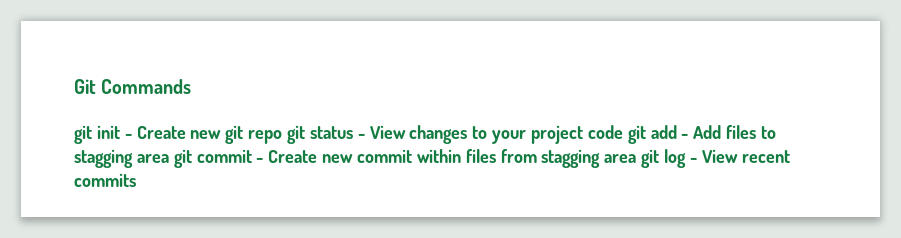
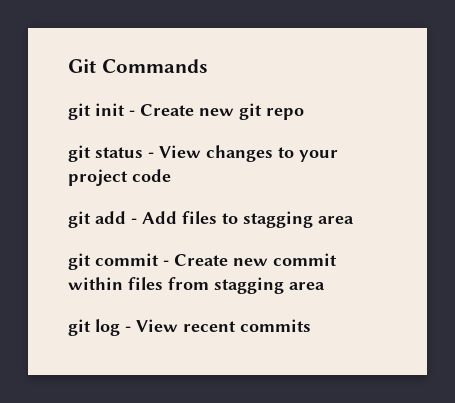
(283, 137) none -> (304, 114) //
(623, 132) none -> (171, 175) //
(169, 158) none -> (354, 220) //
(637, 158) none -> (325, 286) //

